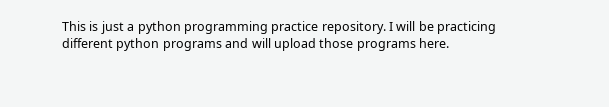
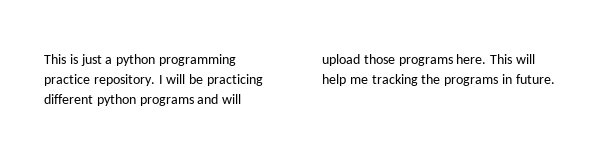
(449, 43) none -> [490,54,535,64] [322,74,555,86] This will help me tracking the programs in future.

